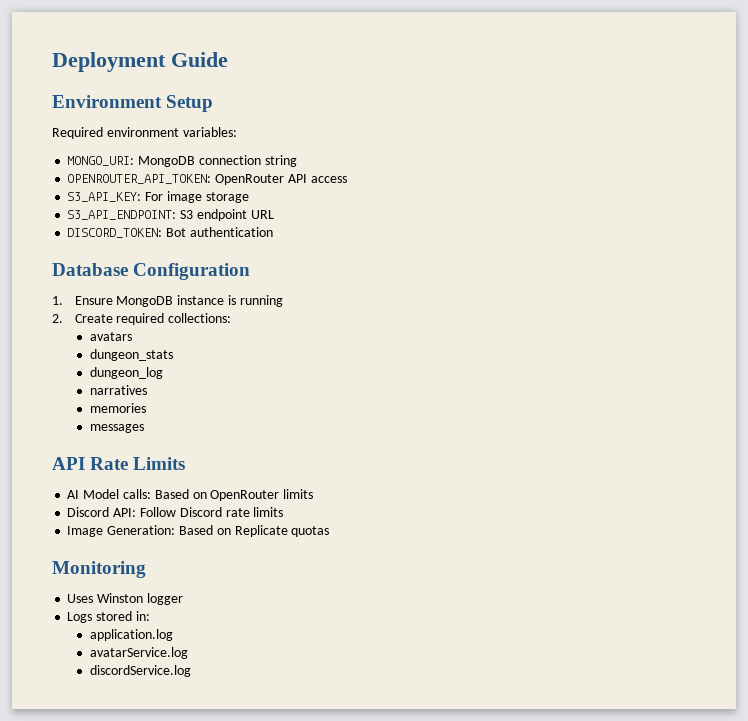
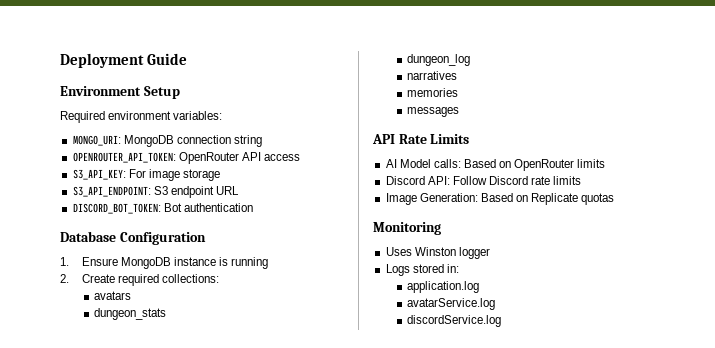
[67,228,163,238] DISCORD_TOKEN: -> [72,203,161,214] DISCORD_BOT_TOKEN:

